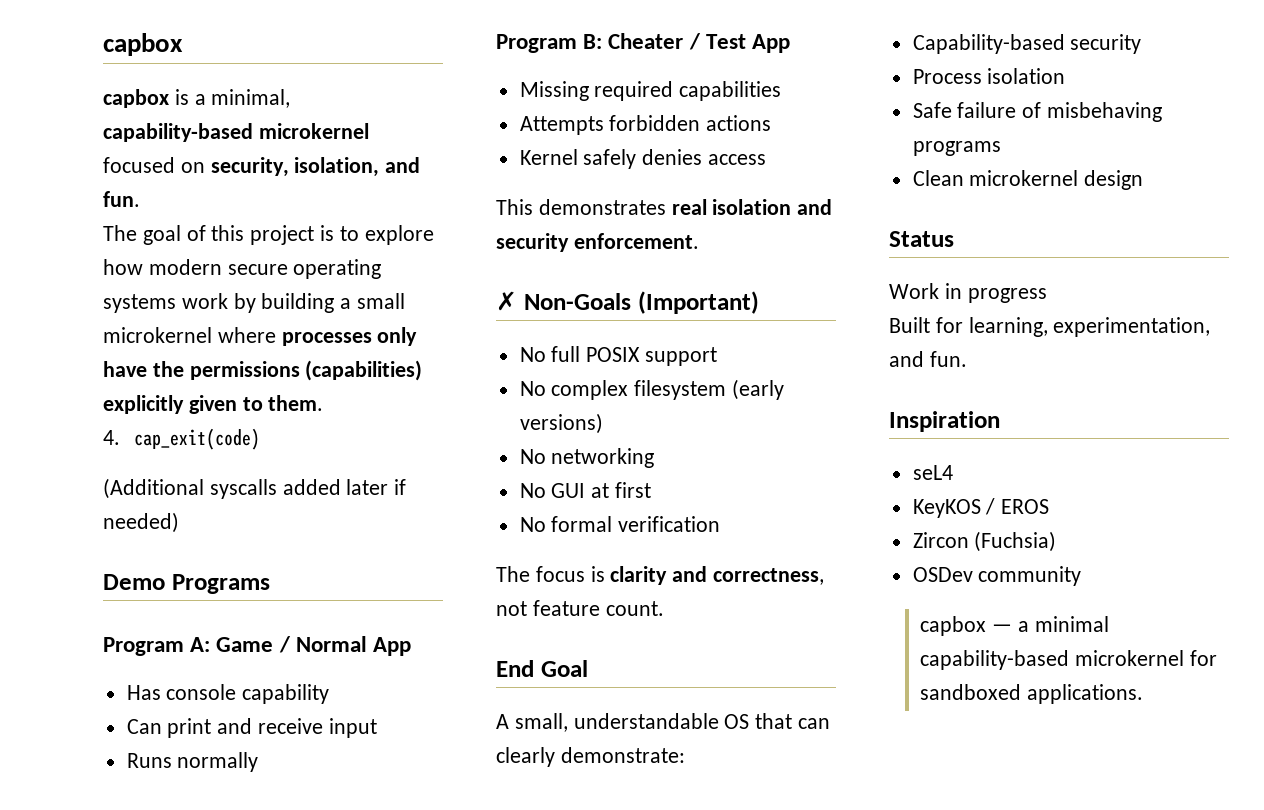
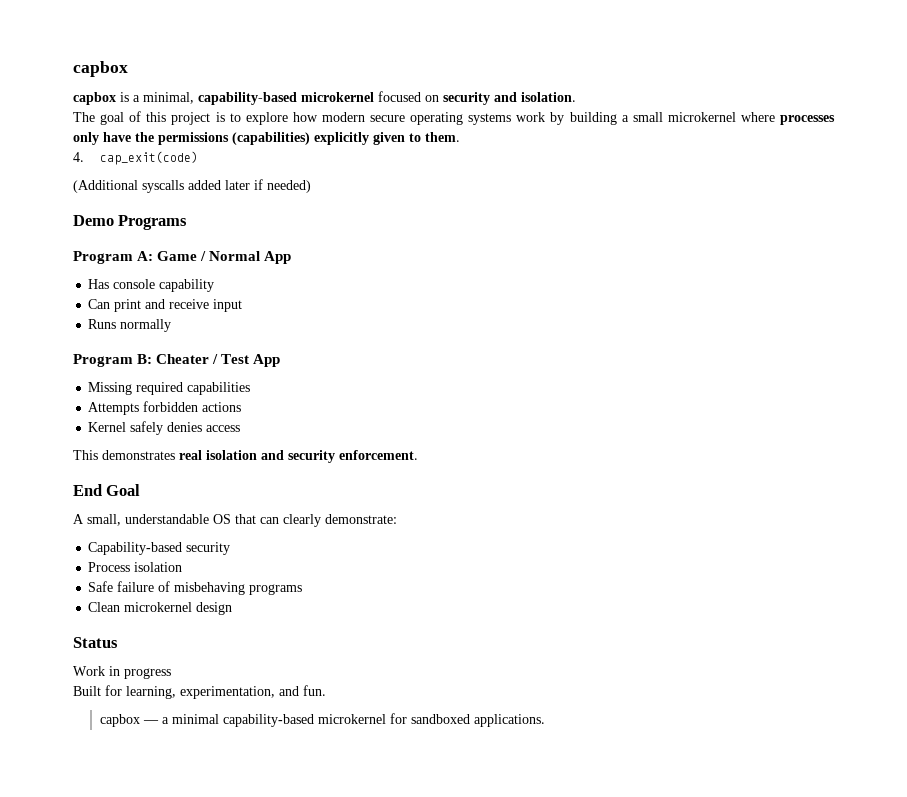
[210,157,421,177] [103,191,140,207] security, isolation, and fun. -> [443,92,576,105] security and isolation.
[496,291,759,314] [519,346,718,366] [519,379,785,400] [519,413,603,434] [519,448,655,468] [519,482,652,498] [519,516,721,532] [496,566,825,585] [496,600,664,616] // ✗ Non-Goals (Important) // No full POSIX support // No complex filesystem (early versions) // No networking // No GUI at first // No formal verification // The focus is clarity and correctness, not feature count. -> (418, 455) none
[889,411,1000,432] [912,465,953,480] [912,498,1050,518] [912,531,1057,552] [912,566,1082,586] // Inspiration // seL4 // KeyKOS / EROS // Zircon (Fuchsia) // OSDev community -> (326, 690) none

